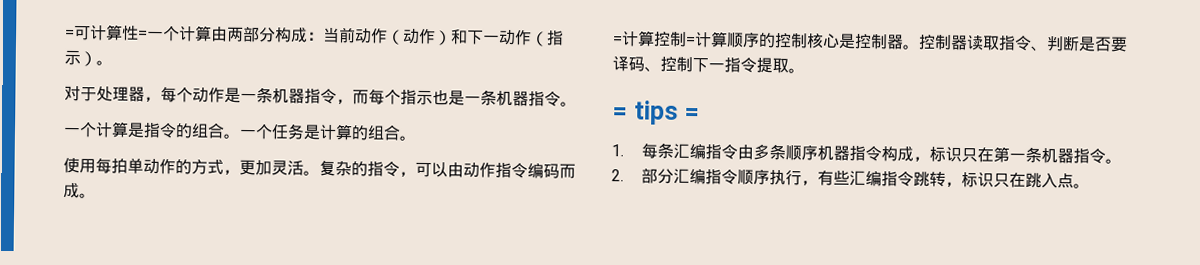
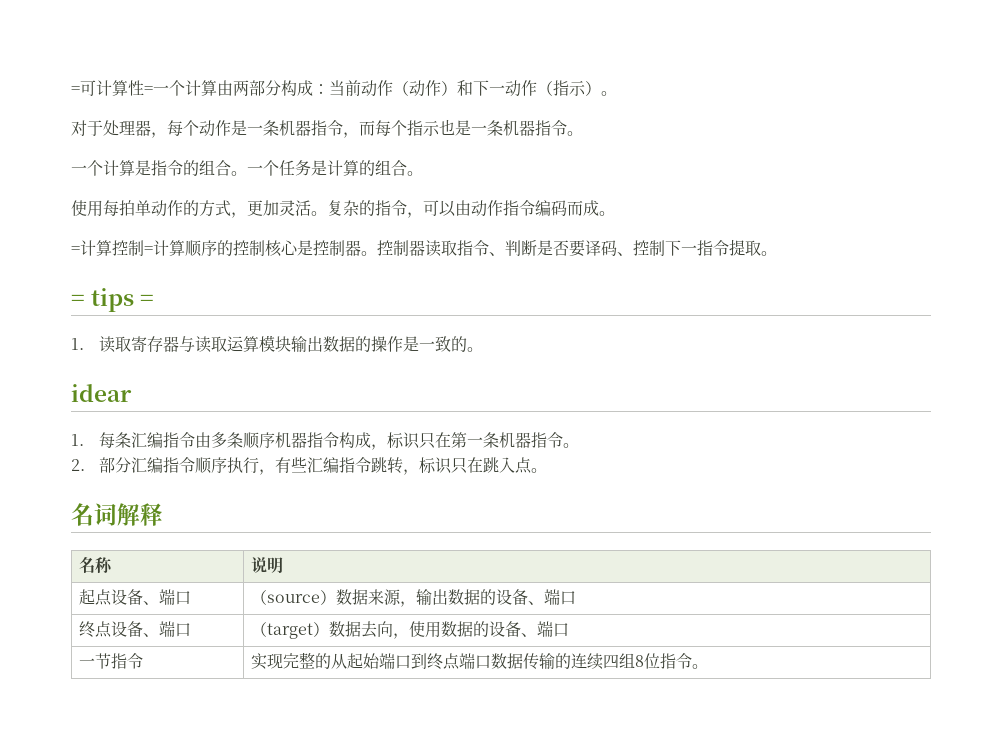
(700, 114) none -> [71,335,483,353] [71,384,132,402] // 1.读取寄存器与读取运算模块输出数据的操作是一致的。 // idear
(1091, 186) none -> [71,503,163,526] [79,556,114,574] [251,557,284,573] [79,589,192,606] [251,589,577,607] [79,621,192,638] [251,621,570,639] [79,653,144,669] [251,652,709,670] // 名词解释 // 名称 | 说明 // 起点设备、端口 | （source）数据来源，输出数据的设备、端口 // 终点设备、端口 | （target）数据去向，使用数据的设备、端口 // 一节指令 | 实现完整的从起始端口到终点端口数据传输的连续四组8位指令。

